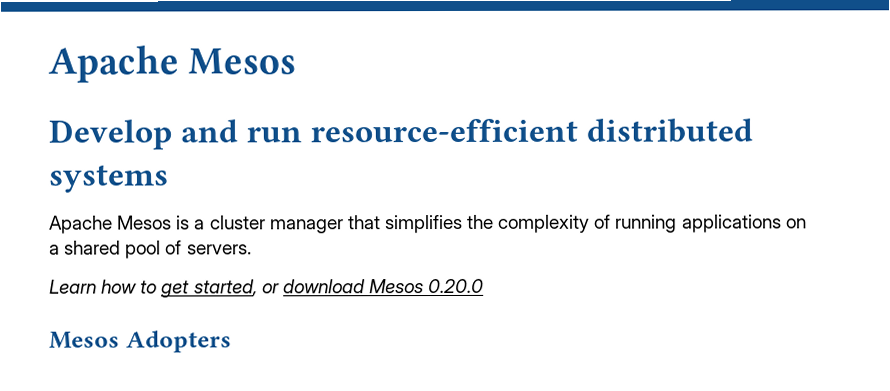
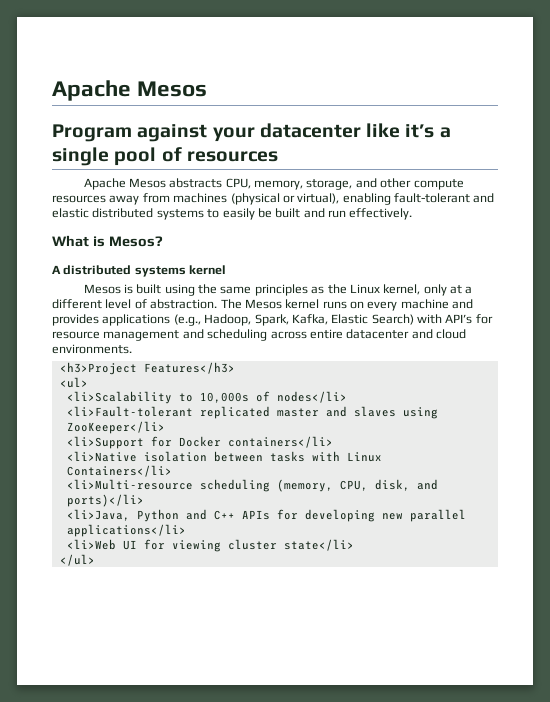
[48,118,754,150] [48,164,168,193] [49,214,807,234] [49,240,252,259] [49,278,485,298] [49,330,232,353] Develop and run resource-efficient distributed systems // Apache Mesos is a cluster manager that simplifies the complexity of running applications on a shared pool of servers. // Learn how to get started, or download Mesos 0.20.0 // Mesos Adopters -> [52,123,451,142] [52,147,278,166] [83,178,464,190] [52,193,495,205] [52,208,413,220] [52,235,163,247] [52,265,227,277] [83,284,473,296] [52,299,474,311] [52,314,493,326] [52,329,466,341] [52,344,132,354] [59,362,235,375] [59,377,88,388] [66,391,347,404] [66,406,438,419] [66,421,165,434] [66,436,333,449] [66,451,382,462] [66,465,172,477] [66,479,438,492] [66,494,144,507] [66,509,466,522] [66,524,186,537] [66,539,354,552] [59,554,95,566] Program against your datacenter like it’s a single pool of resources // Apache Mesos abstracts CPU, memory, storage, and other compute resources away from machines (physical or virtual), enabling fault-tolerant and elastic distributed systems to easily be built and run effectively. // What is Mesos? // A distributed systems kernel // Mesos is built using the same principles as the Linux kernel, only at a different level of abstraction. The Mesos kernel runs on every machine and provides applications (e.g., Hadoop, Spark, Kafka, Elastic Search) with API’s for resource management and scheduling across entire datacenter and cloud environments. // <h3>Project Features</h3> // <ul> // <li>Scalability to 10,000s of nodes</li> // <li>Fault-tolerant replicated master and slaves using ZooKeeper</li> // <li>Support for Docker containers</li> // <li>Native isolation between tasks with Linux Containers</li> // <li>Multi-resource scheduling (memory, CPU, disk, and ports)</li> // <li>Java, Python and C++ APIs for developing new parallel applications</li> // <li>Web UI for viewing cluster state</li> // </ul>

